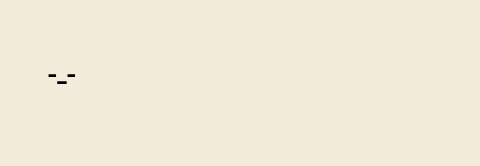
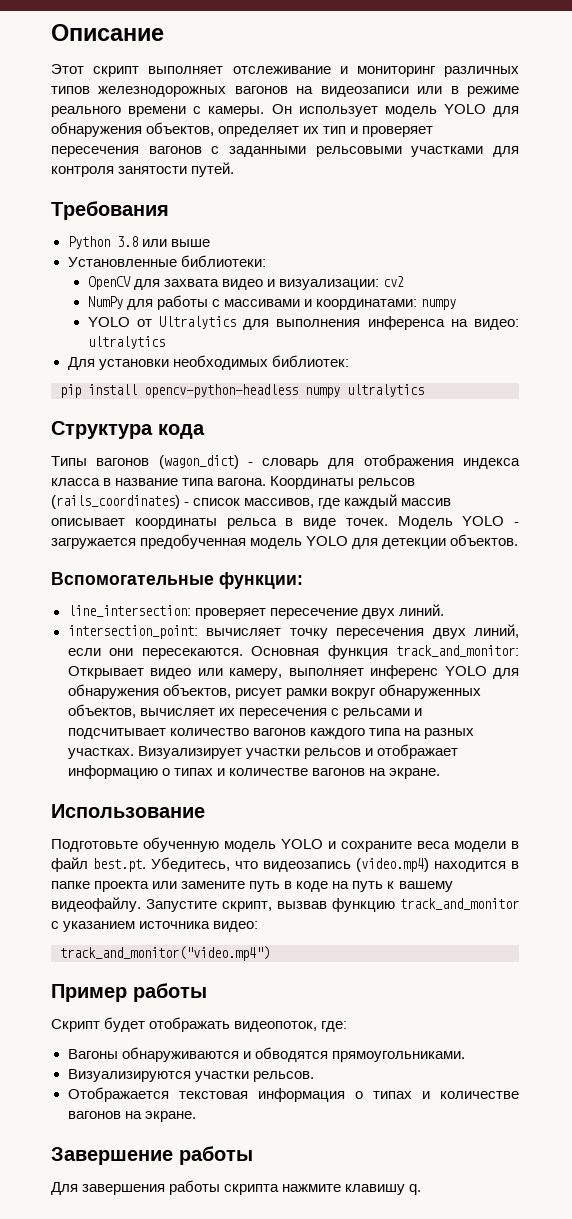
[48,74,76,84] -_- -> [51,24,164,41] [51,64,519,77] [51,86,519,97] [51,104,519,117] [51,122,434,137] [51,146,519,157] [51,162,235,177] [51,201,169,220] [67,236,210,249] [67,255,266,267] [87,276,404,290] [87,295,456,310] [87,316,519,330] [87,336,165,349] [67,355,349,370] [60,384,424,398] [51,421,205,439] [51,454,520,469] [51,476,416,489] [51,494,452,509] [51,516,519,529] [51,534,519,549] [51,572,303,589] [67,604,444,619] [67,624,519,639] [67,645,519,659] [67,665,519,679] [67,684,481,699] [67,704,422,719] [67,728,474,739] [67,744,458,759] [67,765,440,779] [51,804,205,818] [51,837,519,852] [51,857,519,872] [51,881,453,892] [51,897,519,912] [51,921,259,932] [60,946,270,961] [51,983,207,1002] [51,1017,348,1032] [67,1047,465,1062] [67,1069,314,1082] [67,1087,519,1102] [67,1111,196,1122] [51,1146,253,1165] [51,1180,422,1195] Описание // Этот скрипт выполняет отслеживание и мониторинг различных типов железнодорожных вагонов на видеозаписи или в режиме реального времени с камеры. Он использует модель YOLO для обнаружения объектов, определяет их тип и проверяет пересечения вагонов с заданными рельсовыми участками для контроля занятости путей. // Требования // Python 3.8 или выше // Установленные библиотеки: // OpenCV для захвата видео и визуализации: cv2 // NumPy для работы с массивами и координатами: numpy // YOLO от Ultralytics для выполнения инференса на видео: ultralytics // Для установки необходимых библиотек: // pip install opencv-python-headless numpy ultralytics // Структура кода // Типы вагонов (wagon_dict) - словарь для отображения индекса класса в название типа вагона. Координаты рельсов (rails_coordinates) - список массивов, где каждый массив описывает координаты рельса в виде точек. Модель YOLO - загружается предобученная модель YOLO для детекции объектов. // Вспомогательные функции: // line_intersection: проверяет пересечение двух линий. // intersection_point: вычисляет точку пересечения двух линий, если они пересекаются. Основная функция track_and_monitor: Открывает видео или камеру, выполняет инференс YOLO для обнаружения объектов, рисует рамки вокруг обнаруженных объектов, вычисляет их пересечения с рельсами и подсчитывает количество вагонов каждого типа на разных участках. Визуализирует участки рельсов и отображает информацию о типах и количестве вагонов на экране. // Использование // Подготовьте обученную модель YOLO и сохраните веса модели в файл best.pt. Убедитесь, что видеозапись (video.mp4) находится в папке проекта или замените путь в коде на путь к вашему видеофайлу. Запустите скрипт, вызвав функцию track_and_monitor с указанием источника видео: // track_and_monitor("video.mp4") // Пример работы // Скрипт будет отображать видеопоток, где: // Вагоны обнаруживаются и обводятся прямоугольниками. // Визуализируются участки рельсов. // Отображается текстовая информация о типах и количестве вагонов на экране. // Завершение работы // Для завершения работы скрипта нажмите клавишу q.

